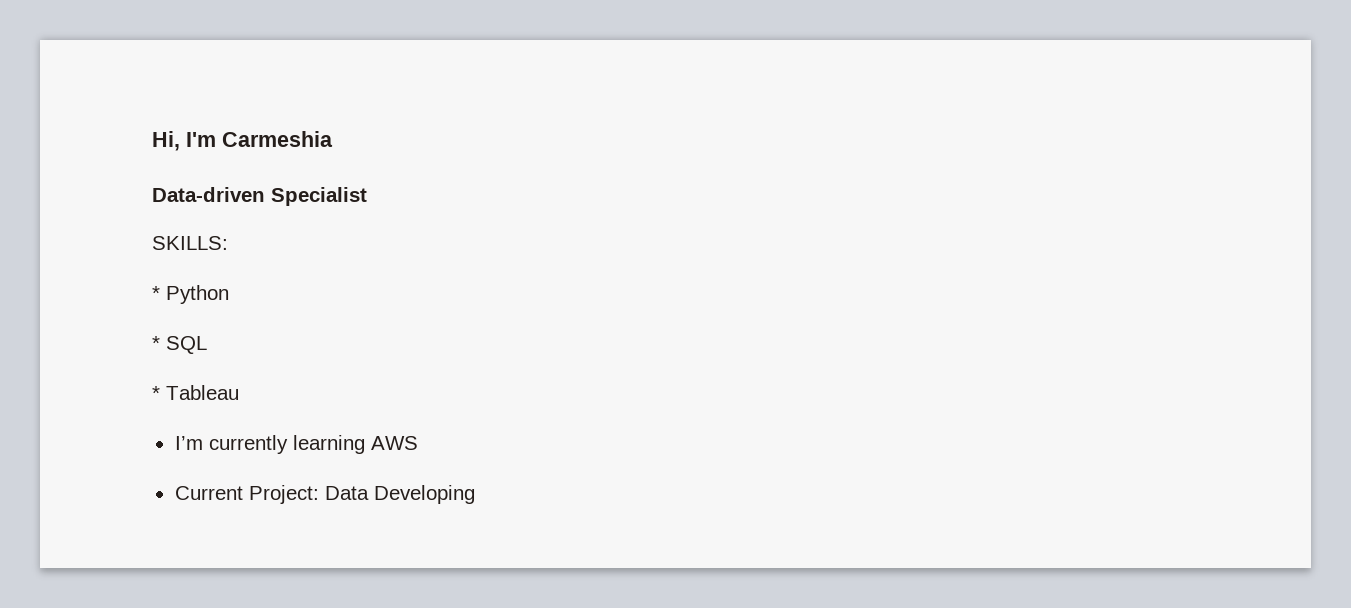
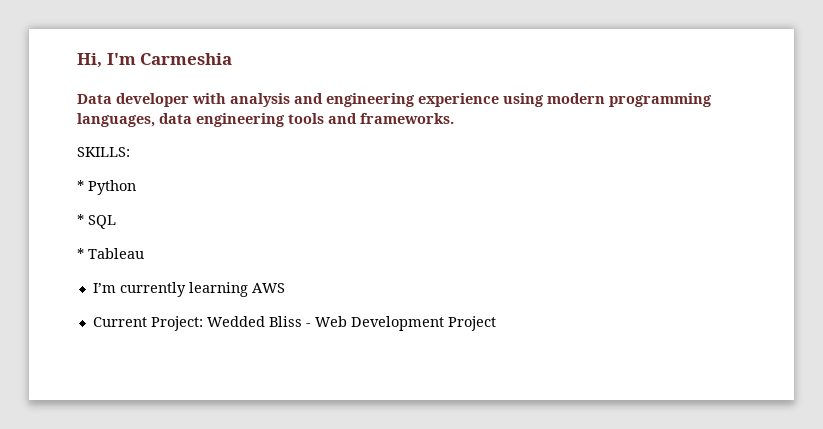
[152,187,367,206] Data-driven Specialist -> [77,93,712,107] [77,113,454,127] Data developer with analysis and engineering experience using modern programming languages, data engineering tools and frameworks.
[324,485,475,504] Data Developing -> [206,316,496,331] Wedded Bliss - Web Development Project

